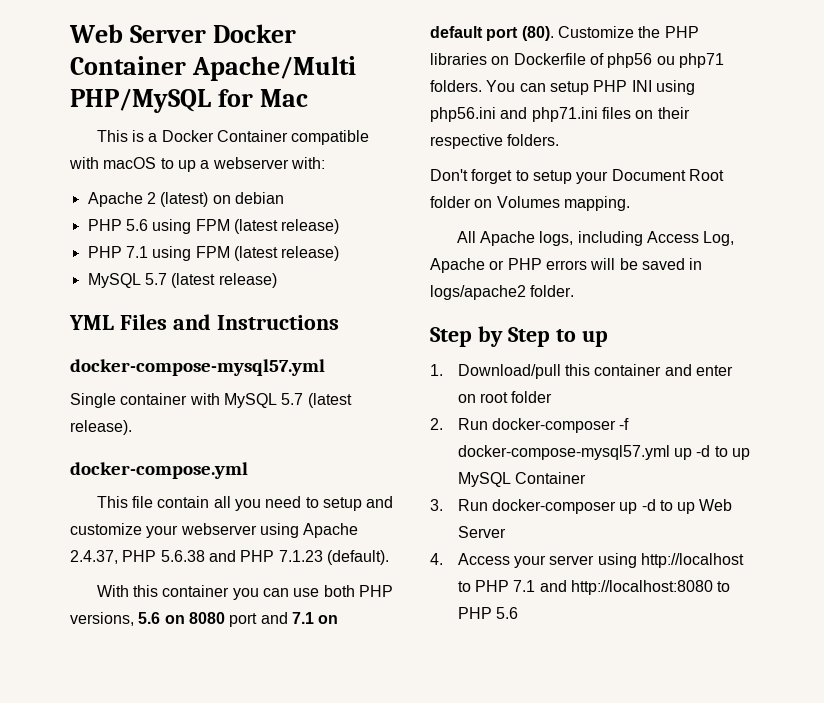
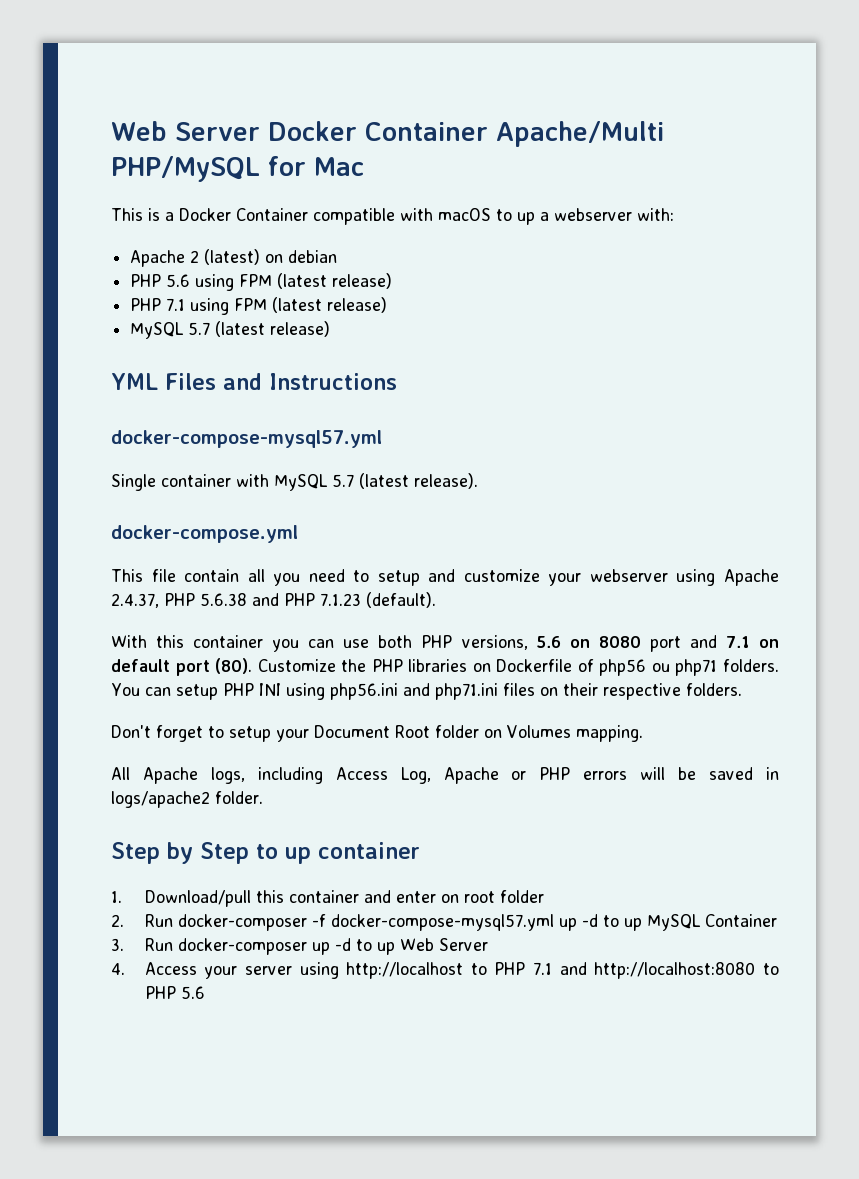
(608, 338) none -> [318,842,420,859] container

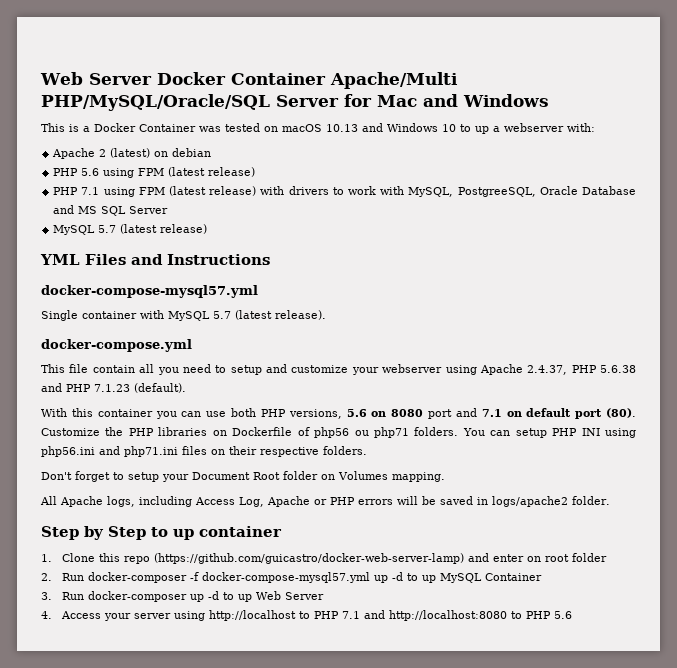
[111,156,260,182] PHP/MySQL -> [41,94,339,111] PHP/MySQL/Oracle/SQL Server
(364, 166) none -> [423,94,549,107] and Windows
[313,208,491,225] compatible with macOS -> [199,123,456,132] was tested on macOS 10.13 and Windows 10
(388, 305) none -> [260,186,636,197] [53,205,169,216] with drivers to work with MySQL, PostgreeSQL, Oracle Database and MS SQL Server
[144,890,359,907] Download/pull this container -> [61,553,464,564] Clone this repo (https://github.com/guicastro/docker-web-server-lamp)

